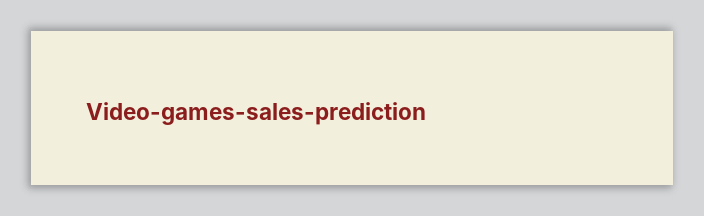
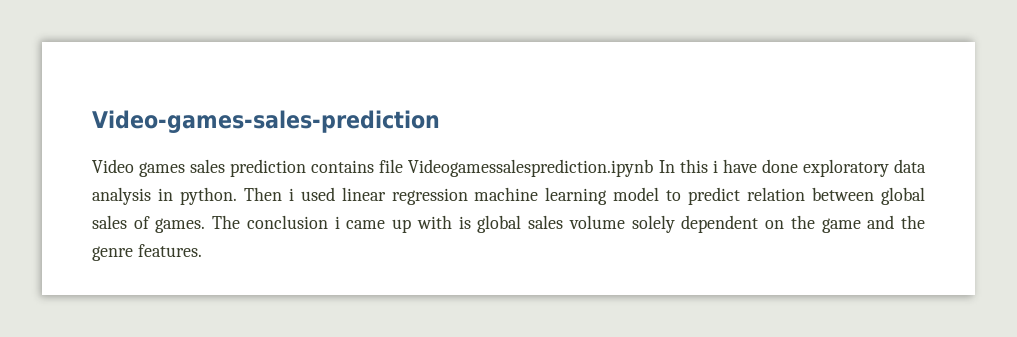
(426, 113) none -> [92,159,927,177] [92,187,925,205] [92,215,925,233] [92,244,202,261] // Video games sales prediction contains file Videogamessalesprediction.ipynb In this i have done exploratory data analysis in python. Then i used linear regression machine learning model to predict relation between global sales of games. The conclusion i came up with is global sales volume solely dependent on the game and the genre features.

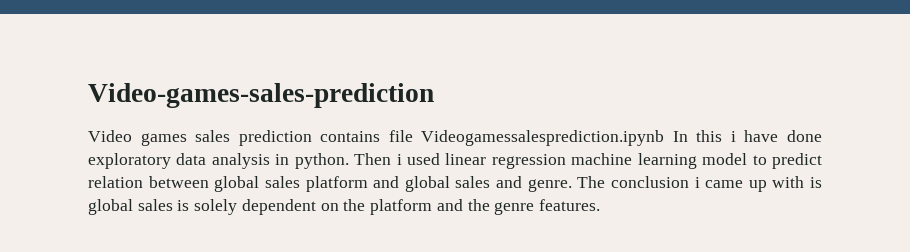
[133,216,206,233] of games. -> [305,176,572,192] platform and global sales and genre.
[568,215,625,229] volume -> [177,200,190,211] is
[821,218,861,233] game -> [370,199,433,215] platform

